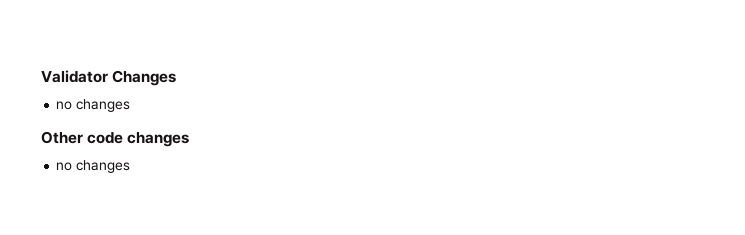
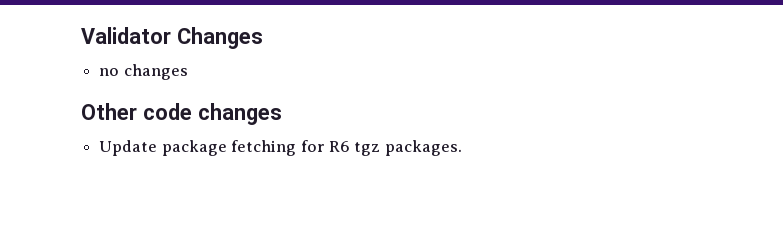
[56,160,131,173] no changes -> [99,140,462,156] Update package fetching for R6 tgz packages.

